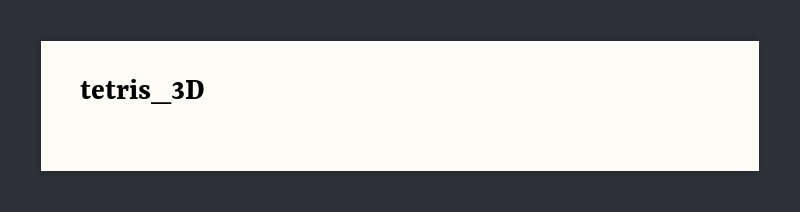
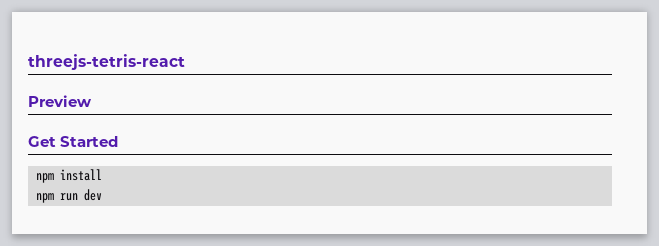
[80,79,205,104] tetris_3D -> [28,54,185,70] [28,95,92,107] [28,136,119,147] [36,169,103,183] [36,189,103,203] threejs-tetris-react // Preview // Get Started // npm install // npm run dev

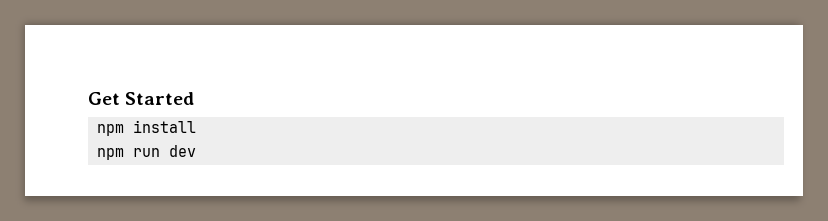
[28,54,185,70] [28,95,92,107] threejs-tetris-react // Preview // -> (88, 98) none

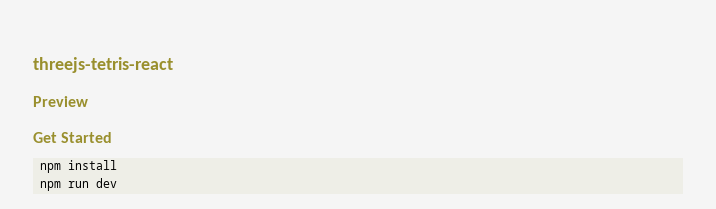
(88, 98) none -> [33,57,173,73] [33,96,88,107] threejs-tetris-react // Preview //

